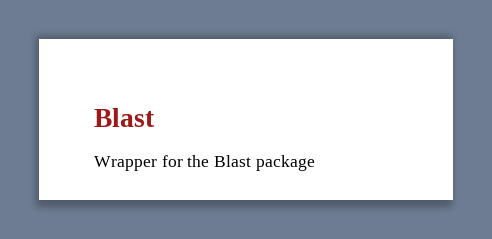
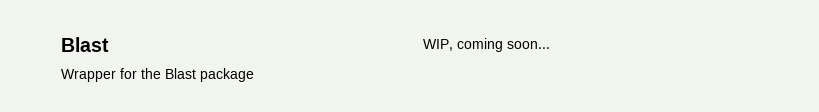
(315, 163) none -> [423,38,550,52] // WIP, coming soon...

